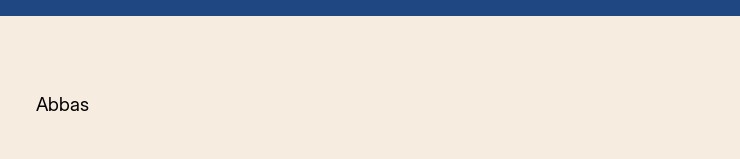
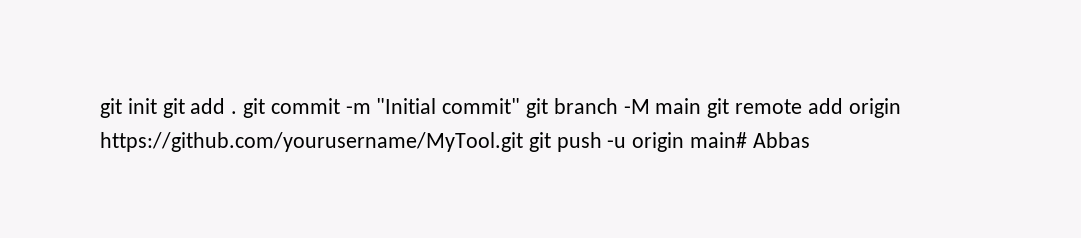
(36, 104) none -> [100,98,901,118] [100,132,748,152] git init git add . git commit -m "Initial commit" git branch -M main git remote add origin https://github.com/yourusername/MyTool.git git push -u origin main#

